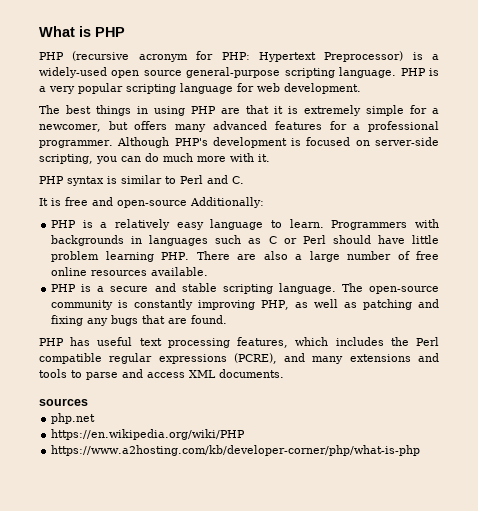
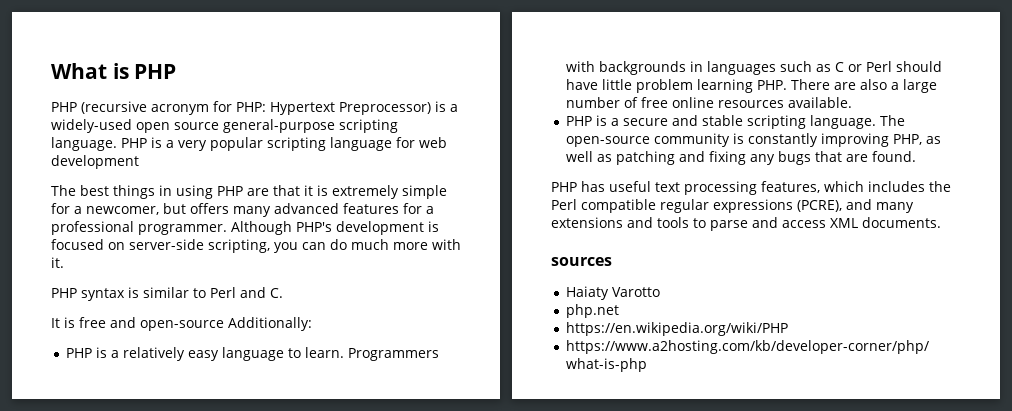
[284,83,361,94] development. -> [51,155,139,169] development
(88, 402) none -> [565,286,660,300] // Haiaty Varotto

